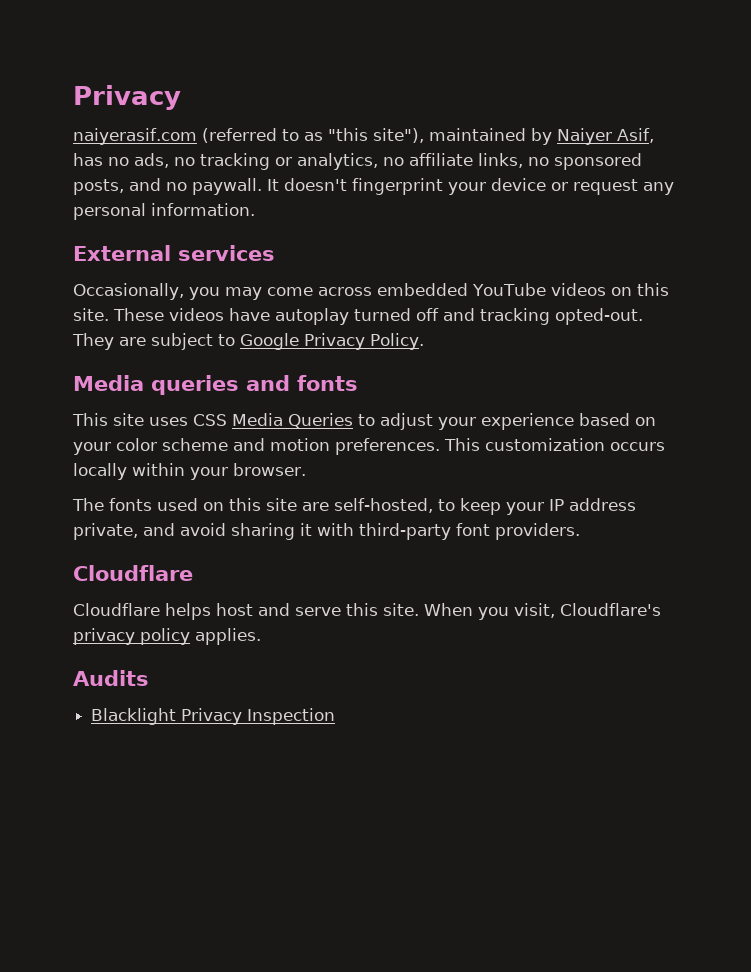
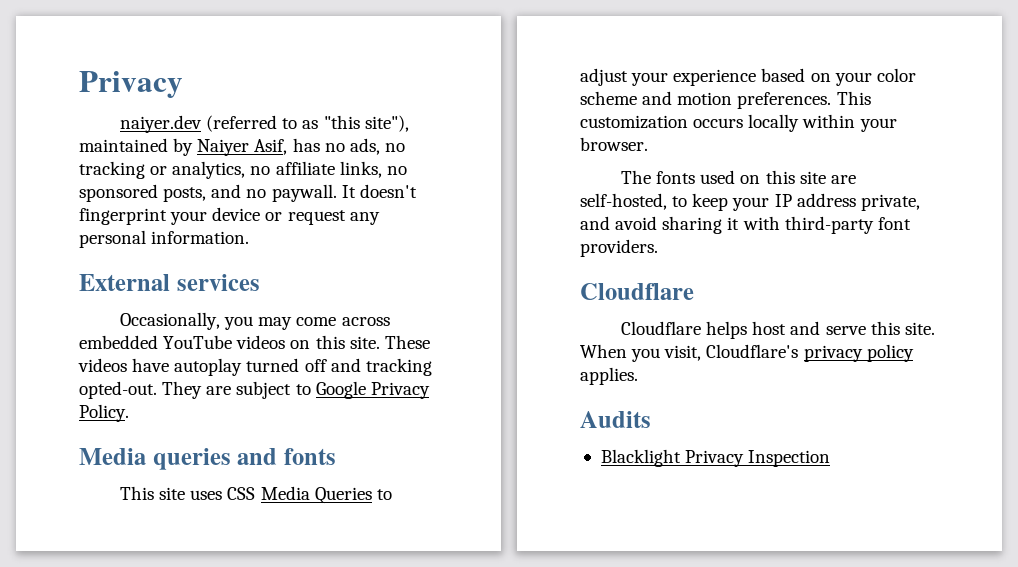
[73,128,197,145] naiyerasif.com -> [120,115,203,133] naiyer.dev

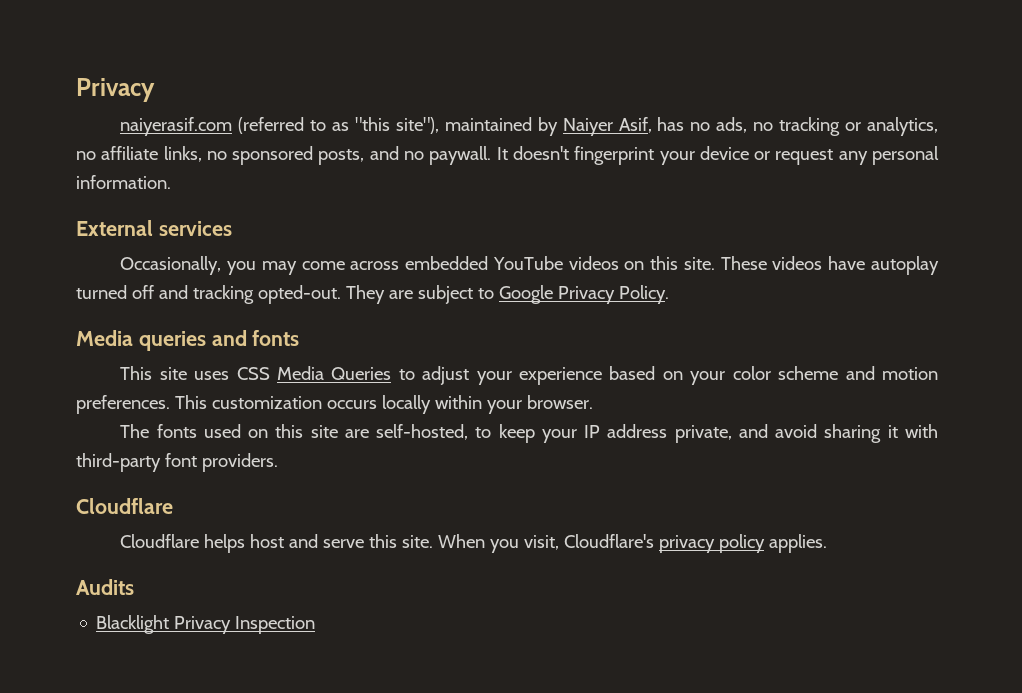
[120,115,203,133] naiyer.dev -> [120,117,233,136] naiyerasif.com

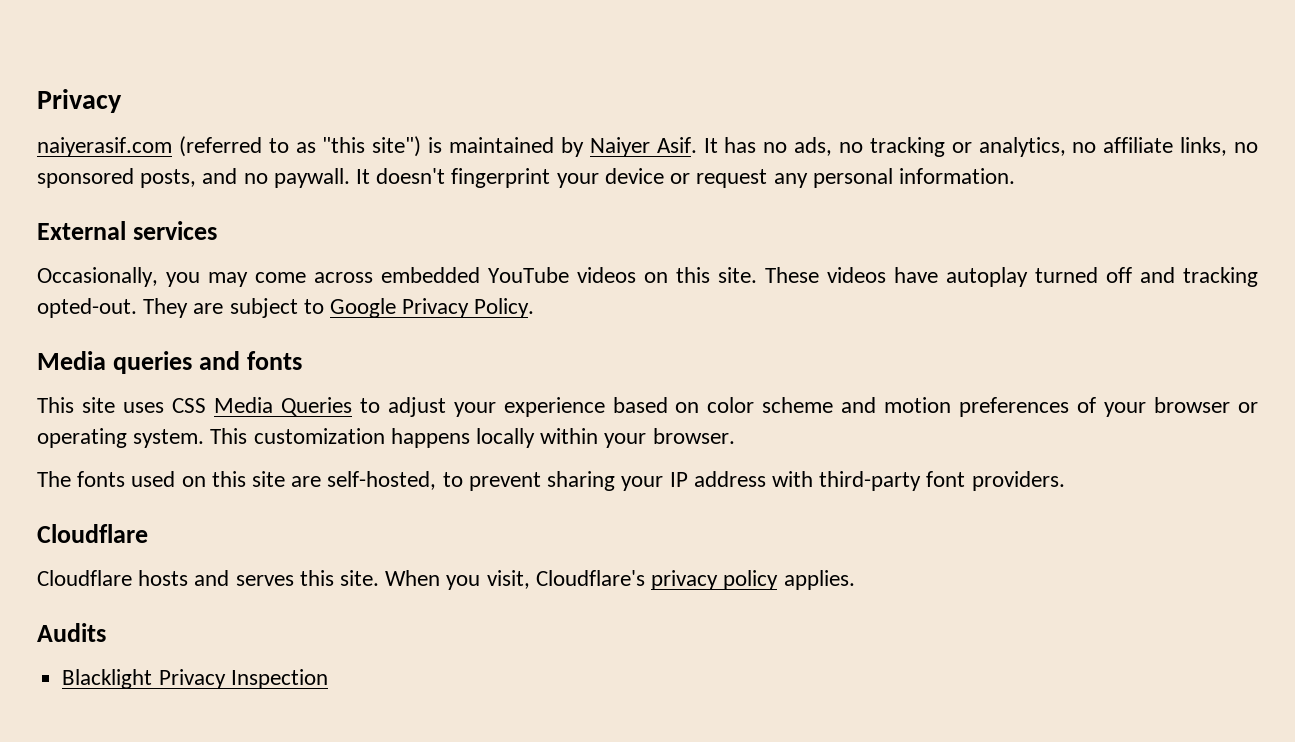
[395,117,439,134] site"), -> [372,136,443,157] site") is
[618,117,652,133] Asif, -> [656,137,718,153] Asif. It
[690,371,726,385] your -> (700, 407) none
[76,395,170,414] preferences. -> [959,397,1259,417] [37,428,205,448] preferences of your browser or operating system.
[326,400,377,409] occurs -> [390,428,470,448] happens
[498,424,535,443] keep -> [468,471,616,491] prevent sharing
[674,424,898,443] private, and avoid sharing it -> (766, 479) none
[204,534,365,553] helps host and serve -> [138,570,294,586] hosts and serves

